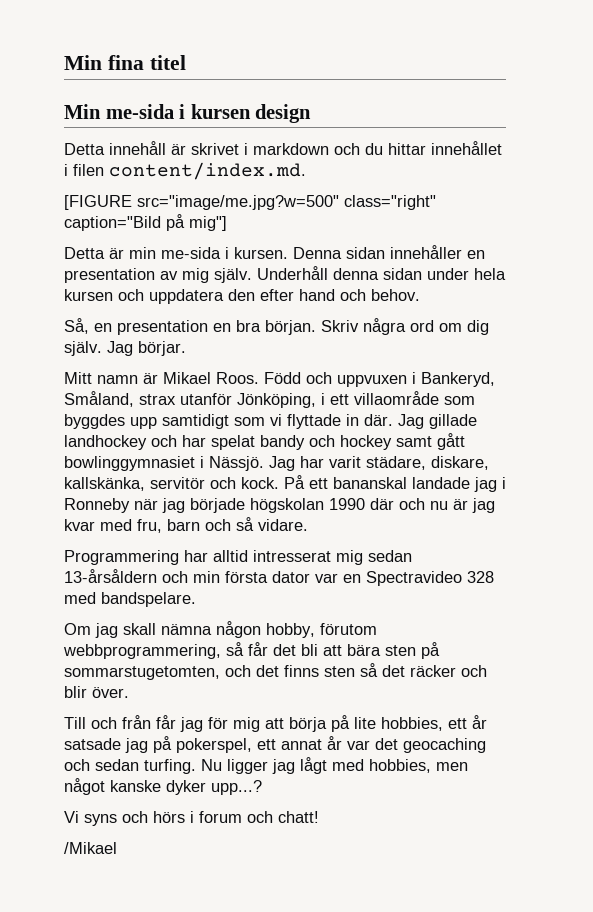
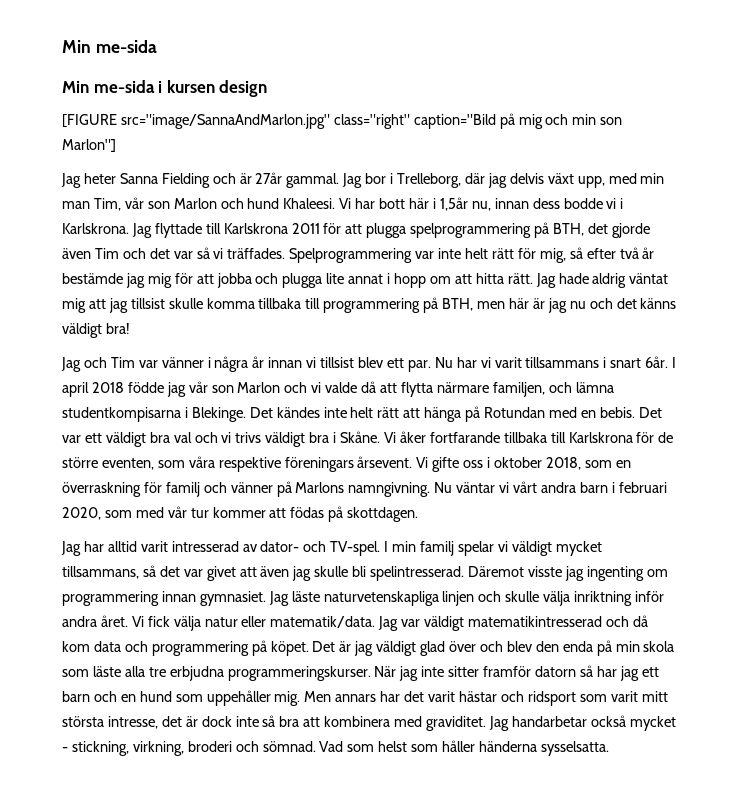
[64,55,186,70] Min fina titel -> [62,40,157,53] Min me-sida
[64,141,502,155] [64,162,306,180] // Detta innehåll är skrivet i markdown och du hittar innehållet i filen content/index.md. -> (268, 88) none
[137,195,339,210] src="image/me.jpg?w=500" -> [120,114,330,129] src="image/SannaAndMarlon.jpg"
[189,216,227,231] [64,245,485,259] [64,266,506,283] [64,289,420,304] [64,318,489,335] [64,341,186,356] [64,372,495,387] [64,391,475,408] [64,414,477,429] [64,433,465,450] [64,456,489,471] [64,475,506,492] [64,498,495,513] [64,517,308,533] [64,550,412,565] [64,569,494,586] [64,592,196,607] [64,621,377,638] [63,642,440,659] [64,663,487,680] [64,686,129,698] [64,715,487,732] [64,736,486,753] [64,757,468,774] [64,778,262,795] [64,811,319,826] [64,842,117,854] mig"] // Detta är min me-sida i kursen. Denna sidan innehåller en presentation av mig själv. Underhåll denna sidan under hela kursen och uppdatera den efter hand och behov. // Så, en presentation en bra början. Skriv några ord om dig själv. Jag börjar. // Mitt namn är Mikael Roos. Född och uppvuxen i Bankeryd, Småland, strax utanför Jönköping, i ett villaområde som byggdes upp samtidigt som vi flyttade in där. Jag gillade landhockey och har spelat bandy och hockey samt gått bowlinggymnasiet i Nässjö. Jag har varit städare, diskare, kallskänka, servitör och kock. På ett bananskal landade jag i Ronneby när jag började högskolan 1990 där och nu är jag kvar med fru, barn och så vidare. // Programmering har alltid intresserat mig sedan 13-årsåldern och min första dator var en Spectravideo 328 med bandspelare. // Om jag skall nämna någon hobby, förutom webbprogrammering, så får det bli att bära sten på sommarstugetomten, och det finns sten så det räcker och blir över. // Till och från får jag för mig att börja på lite hobbies, ett år satsade jag på pokerspel, ett annat år var det geocaching och sedan turfing. Nu ligger jag lågt med hobbies, men något kanske dyker upp...? // Vi syns och hörs i forum och chatt! // /Mikael -> [518,114,623,129] [62,139,116,152] [61,172,665,188] [62,197,624,211] [62,222,650,238] [62,247,655,263] [62,273,669,288] [62,297,677,313] [62,323,130,338] [61,356,677,372] [62,381,614,397] [62,406,662,422] [62,431,674,447] [62,456,631,472] [62,481,667,497] [62,506,419,522] [61,541,602,556] [62,565,668,581] [62,591,665,606] [62,615,648,631] [62,640,675,656] [62,665,659,681] [62,690,668,706] [62,715,676,731] [62,740,609,756] mig och min son Marlon"] // Jag heter Sanna Fielding och är 27år gammal. Jag bor i Trelleborg, där jag delvis växt upp, med min man Tim, vår son Marlon och hund Khaleesi. Vi har bott här i 1,5år nu, innan dess bodde vi i Karlskrona. Jag flyttade till Karlskrona 2011 för att plugga spelprogrammering på BTH, det gjorde även Tim och det var så vi träffades. Spelprogrammering var inte helt rätt för mig, så efter två år bestämde jag mig för att jobba och plugga lite annat i hopp om att hitta rätt. Jag hade aldrig väntat mig att jag tillsist skulle komma tillbaka till programmering på BTH, men här är jag nu och det känns väldigt bra! // Jag och Tim var vänner i några år innan vi tillsist blev ett par. Nu har vi varit tillsammans i snart 6år. I april 2018 födde jag vår son Marlon och vi valde då att flytta närmare familjen, och lämna studentkompisarna i Blekinge. Det kändes inte helt rätt att hänga på Rotundan med en bebis. Det var ett väldigt bra val och vi trivs väldigt bra i Skåne. Vi åker fortfarande tillbaka till Karlskrona för de större eventen, som våra respektive föreningars årsevent. Vi gifte oss i oktober 2018, som en överraskning för familj och vänner på Marlons namngivning. Nu väntar vi vårt andra barn i februari 2020, som med vår tur kommer att födas på skottdagen. // Jag har alltid varit intresserad av dator- och TV-spel. I min familj spelar vi väldigt mycket tillsammans, så det var givet att även jag skulle bli spelintresserad. Däremot visste jag ingenting om programmering innan gymnasiet. Jag läste naturvetenskapliga linjen och skulle välja inriktning inför andra året. Vi fick välja natur eller matematik/data. Jag var väldigt matematikintresserad och då kom data och programmering på köpet. Det är jag väldigt glad över och blev den enda på min skola som läste alla tre erbjudna programmeringskurser. När jag inte sitter framför datorn så har jag ett barn och en hund som uppehåller mig. Men annars har det varit hästar och ridsport som varit mitt största intresse, det är dock inte så bra att kombinera med graviditet. Jag handarbetar också mycket - stickning, virkning, broderi och sömnad. Vad som helst som håller händerna sysselsatta.

